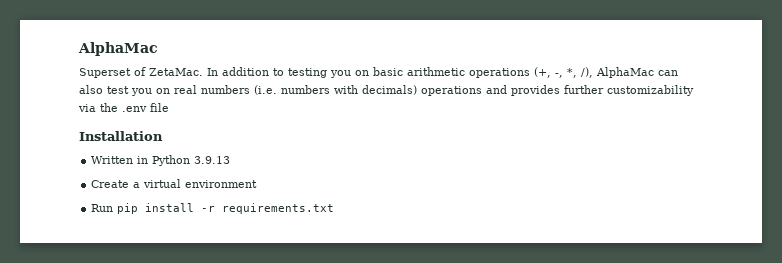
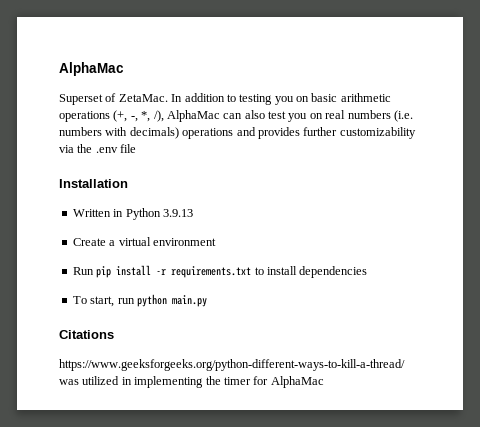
(335, 208) none -> [254,266,368,278] [72,294,207,307] [59,330,114,339] [59,359,405,371] [59,376,324,388] to install dependencies // To start, run python main.py // Citations // https://www.geeksforgeeks.org/python-different-ways-to-kill-a-thread/ was utilized in implementing the timer for AlphaMac

